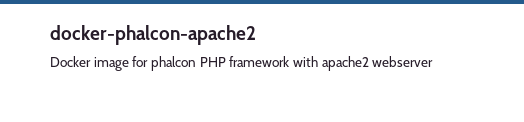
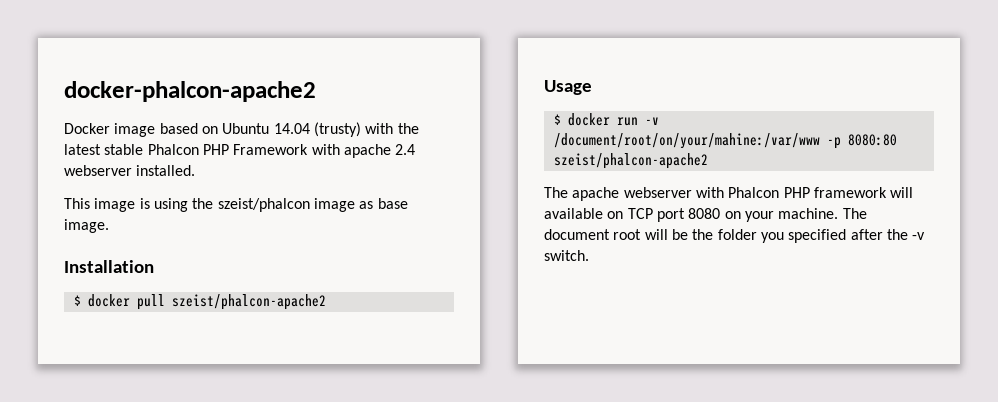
[132,56,434,71] for phalcon PHP framework with apache2 webserver -> [159,122,419,137] [64,144,416,158] [64,165,196,176] [64,198,408,212] [64,219,109,233] [64,260,154,273] [73,294,326,310] [544,80,592,95] [553,113,659,126] [553,133,897,149] [553,153,708,169] [544,187,914,201] [544,208,867,222] [544,229,926,243] [544,250,589,261] based on Ubuntu 14.04 (trusty) with the latest stable Phalcon PHP Framework with apache 2.4 webserver installed. // This image is using the szeist/phalcon image as base image. // Installation // $ docker pull szeist/phalcon-apache2 // Usage // $ docker run -v /document/root/on/your/mahine:/var/www -p 8080:80 szeist/phalcon-apache2 // The apache webserver with Phalcon PHP framework will available on TCP port 8080 on your machine. The document root will be the folder you specified after the -v switch.

